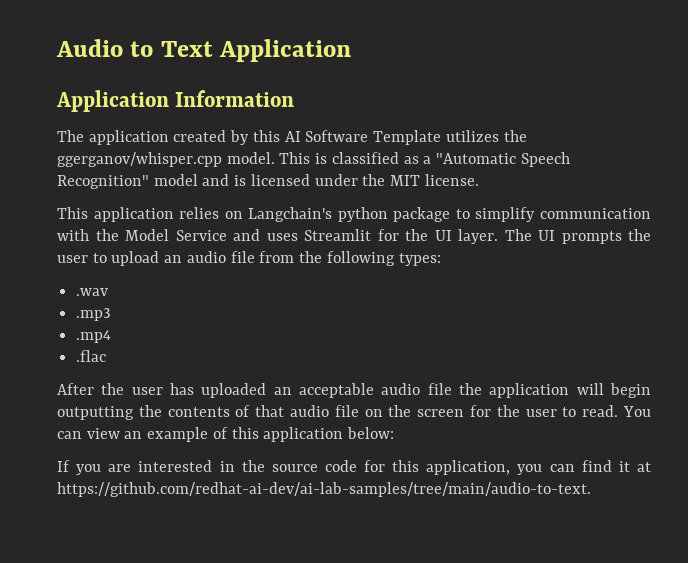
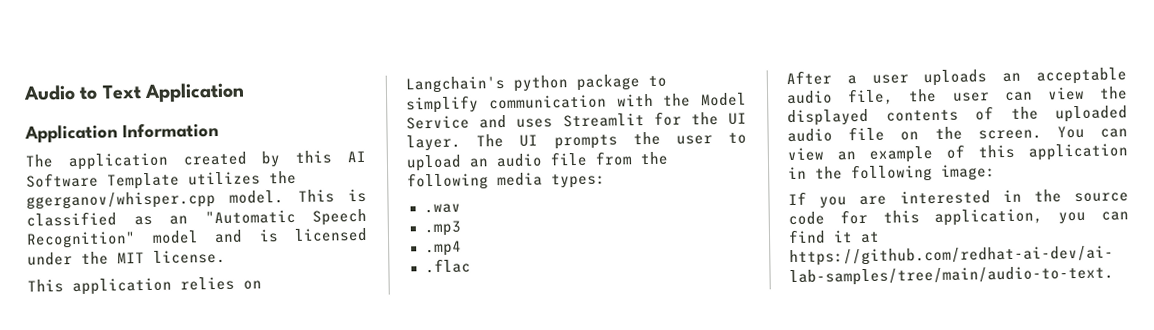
[423,156,432,164] a -> [169,215,188,225] an
(395, 258) none -> [497,172,543,187] media
[101,383,651,398] [57,405,619,420] the user has uploaded an acceptable audio file the application will begin outputting the contents of that audio file on the screen for the user to read. -> [846,67,1127,87] [786,86,1128,106] [787,105,1128,127] [787,126,1042,143] a user uploads an acceptable audio file, the user can view the displayed contents of the uploaded audio file on the screen.
[347,427,395,439] below: -> [788,164,996,183] in the following image:

